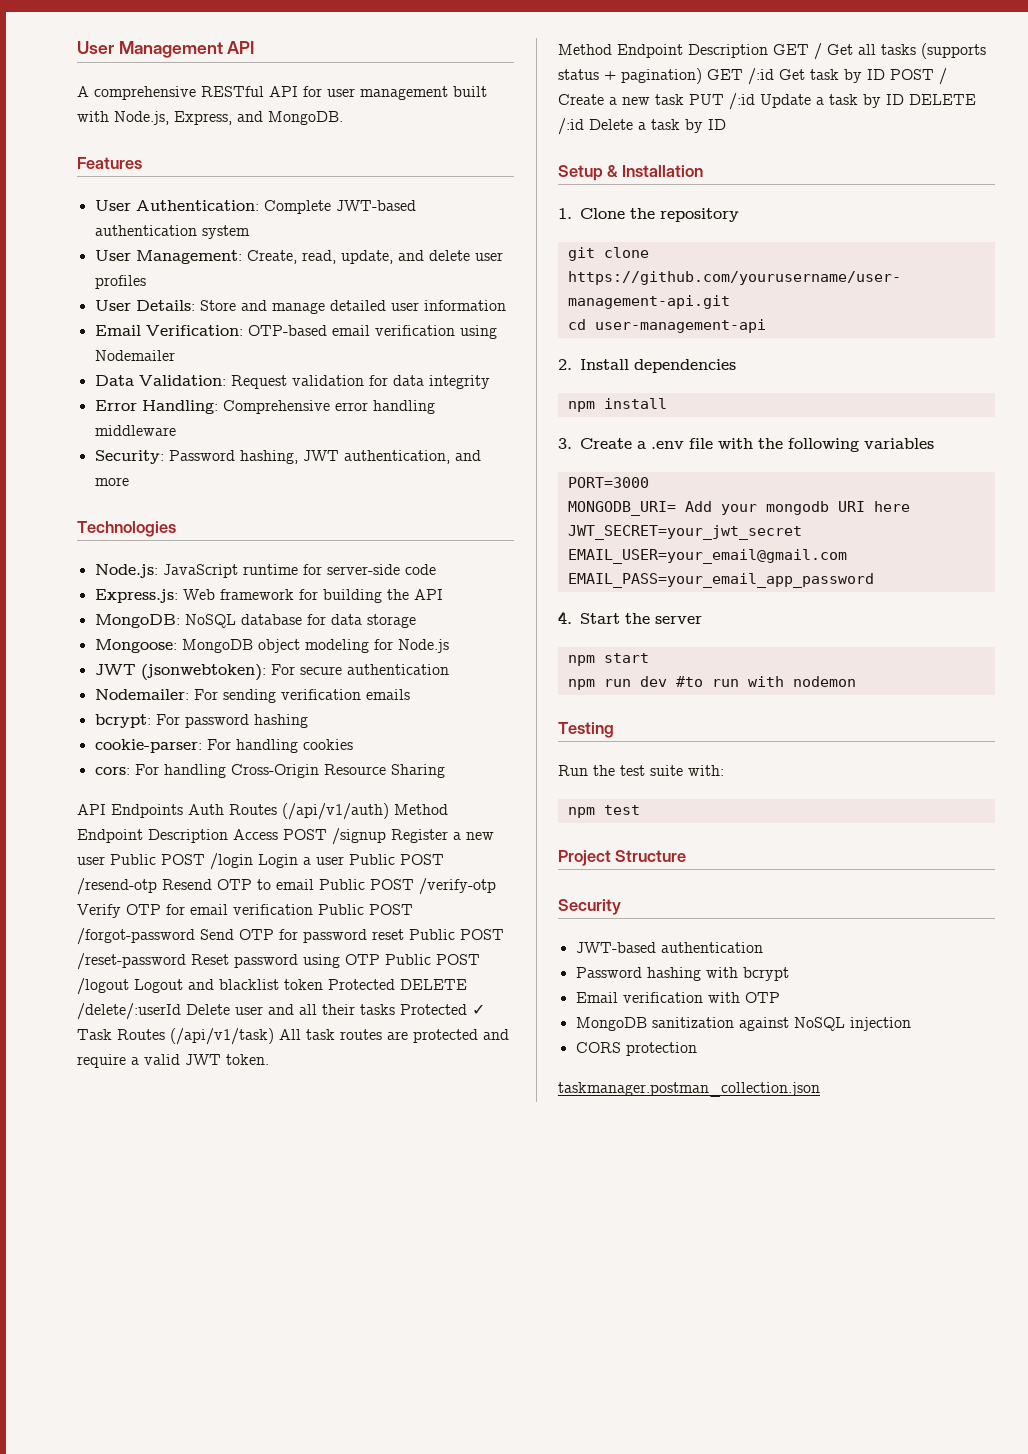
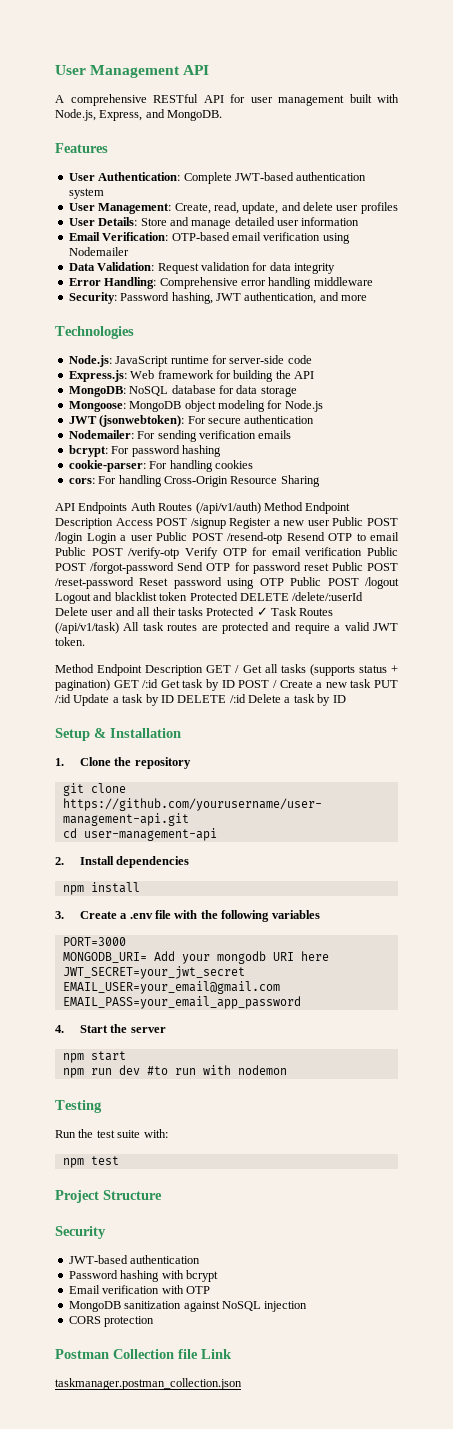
(697, 1049) none -> [55,1349,232,1359] // Postman Collection file Link

